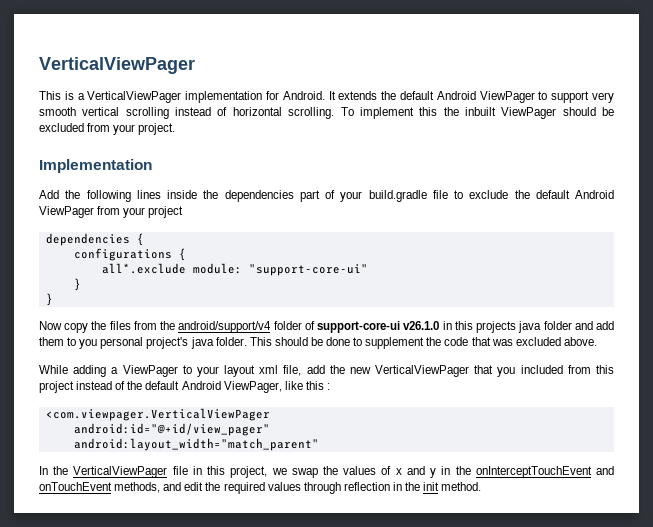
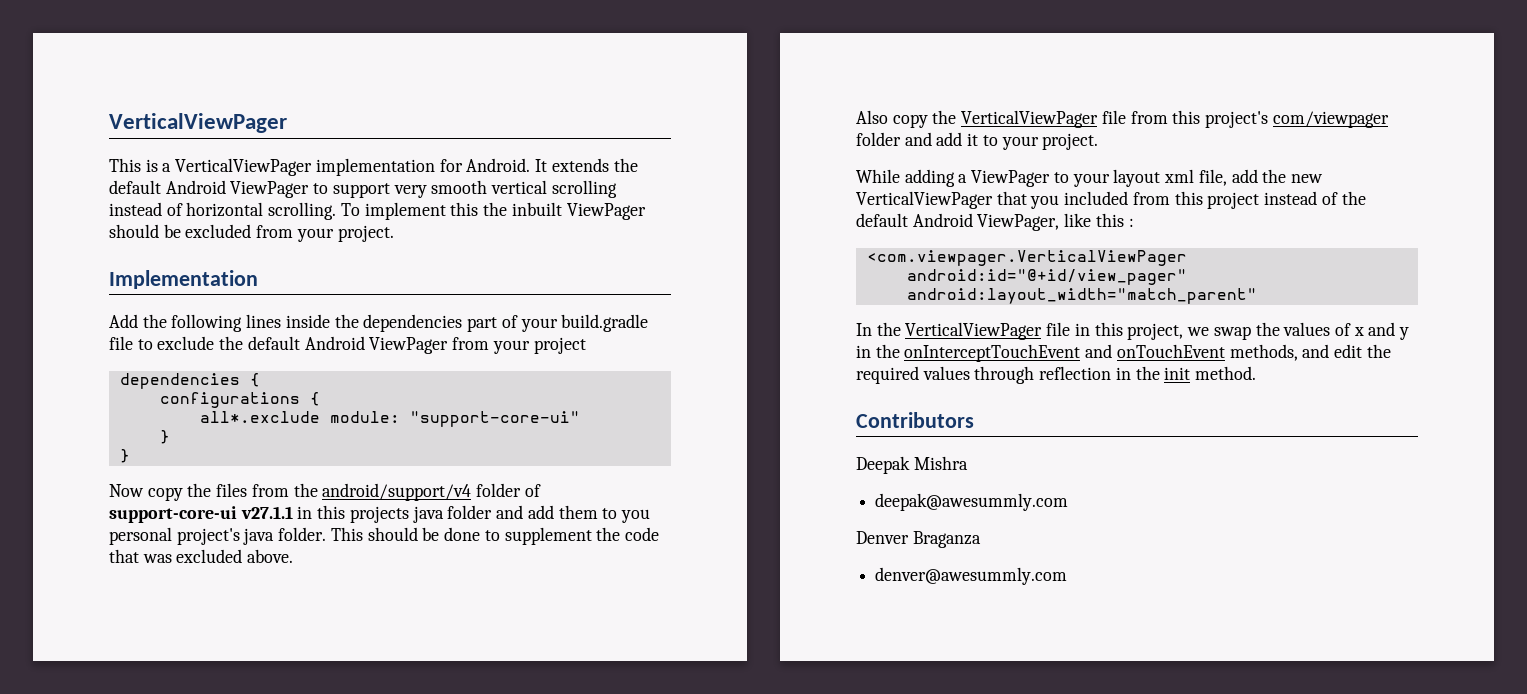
[403,321,440,330] v26.1.0 -> [240,506,293,519] v27.1.1
(597, 341) none -> [856,110,1389,128] [856,132,1099,150] // Also copy the VerticalViewPager file from this project's com/viewpager folder and add it to your project.
(482, 486) none -> [856,412,974,428] [856,456,968,474] [875,493,1069,511] [856,531,981,548] [875,567,1068,585] // Contributors // Deepak Mishra // deepak@awesummly.com // Denver Braganza // denver@awesummly.com

